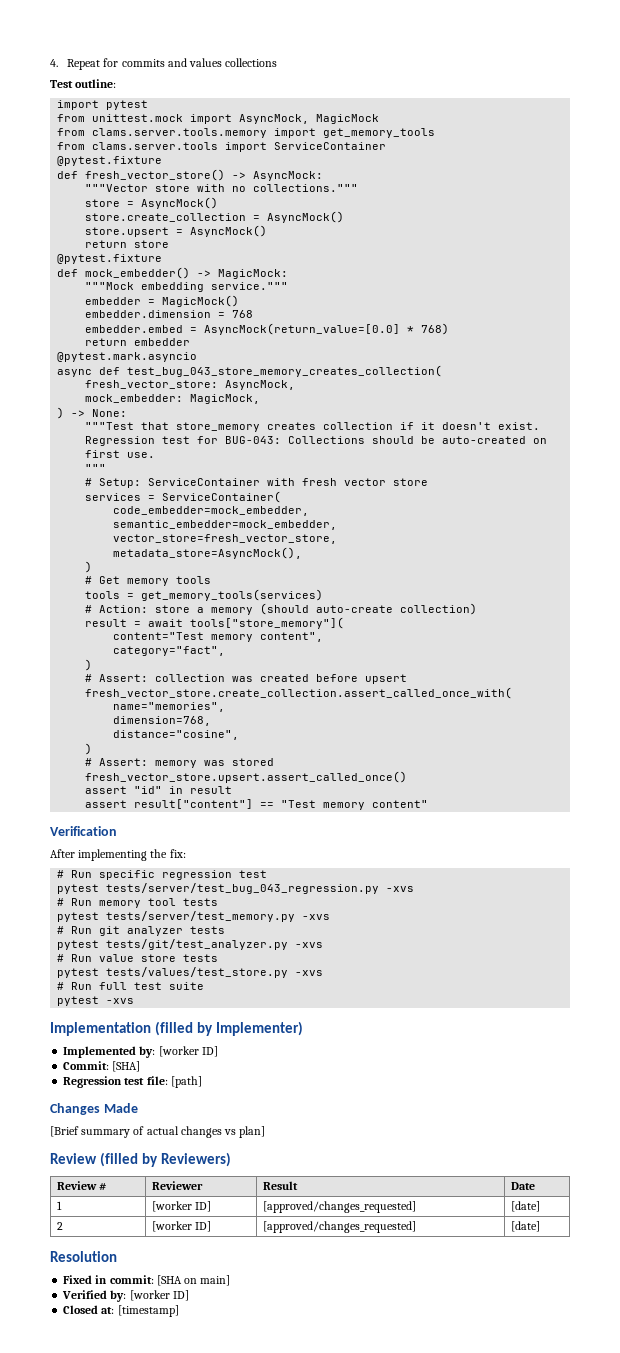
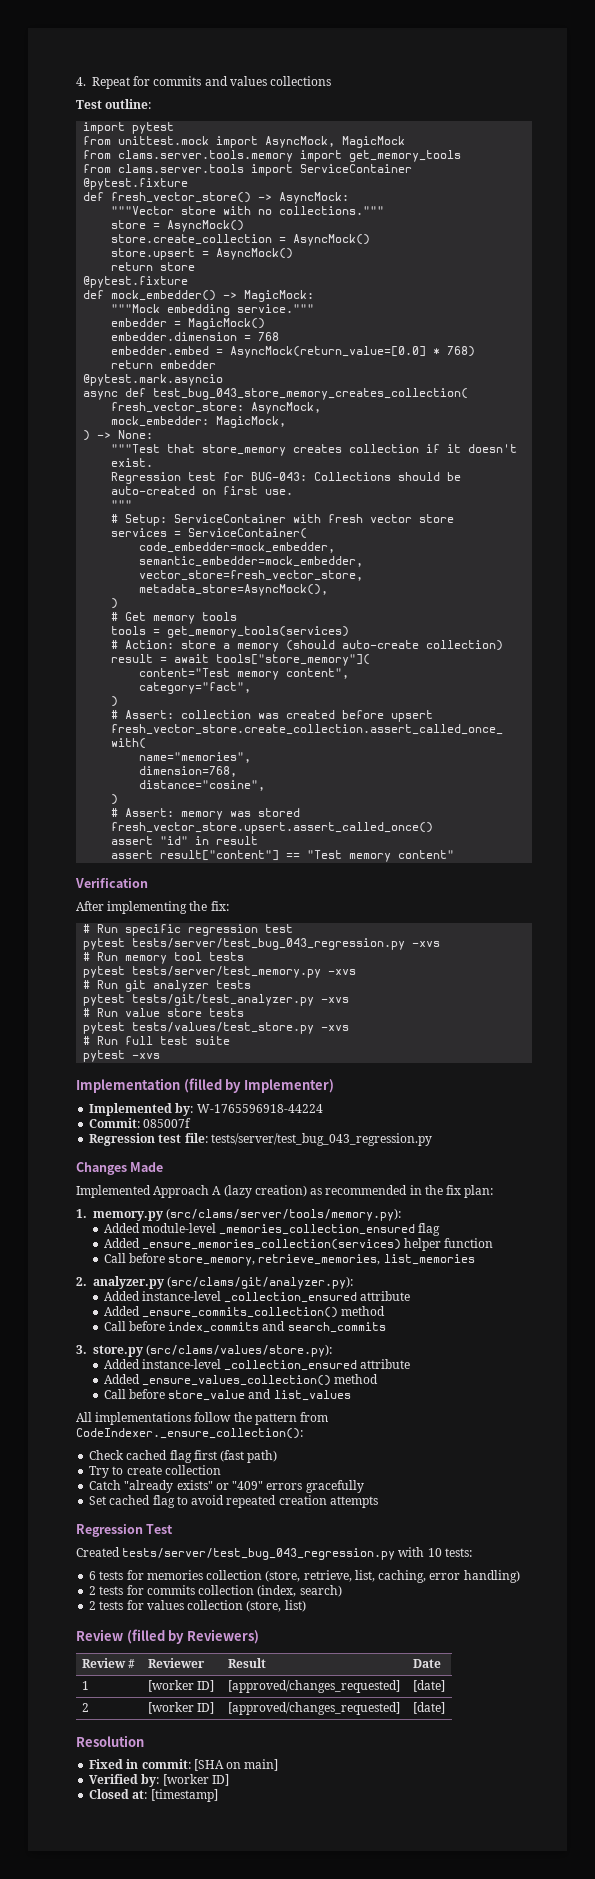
[158,1046,218,1057] [worker ID] -> [196,1104,323,1113] W-1765596918-44224
[112,1061,141,1072] [SHA] -> [143,1118,192,1128] 085007f
[170,1076,202,1088] [path] -> [210,1133,432,1146] tests/server/test_bug_043_regression.py
[50,1126,266,1138] [Brief summary of actual changes vs plan] -> [76,1185,494,1198] [76,1208,402,1221] [103,1223,441,1236] [103,1238,494,1251] [103,1253,475,1266] [76,1276,354,1289] [103,1291,411,1303] [103,1306,386,1318] [103,1321,386,1333] [76,1344,333,1357] [103,1359,411,1371] [103,1374,379,1386] [103,1389,351,1401] [76,1412,329,1425] [76,1428,303,1439] [89,1450,278,1463] [89,1465,221,1478] [89,1480,364,1493] [89,1495,378,1508] [76,1524,174,1537] [76,1547,472,1560] [89,1570,520,1583] [89,1585,342,1597] [89,1600,306,1612] Implemented Approach A (lazy creation) as recommended in the fix plan: // 1. memory.py (src/clams/server/tools/memory.py): // Added module-level _memories_collection_ensured flag // Added _ensure_memories_collection(services) helper function // Call before store_memory, retrieve_memories, list_memories // 2. analyzer.py (src/clams/git/analyzer.py): // Added instance-level _collection_ensured attribute // Added _ensure_commits_collection() method // Call before index_commits and search_commits // 3. store.py (src/clams/values/store.py): // Added instance-level _collection_ensured attribute // Added _ensure_values_collection() method // Call before store_value and list_values // All implementations follow the pattern from CodeIndexer._ensure_collection(): // Check cached flag first (fast path) // Try to create collection // Catch "already exists" or "409" errors gracefully // Set cached flag to avoid repeated creation attempts // Regression Test // Created tests/server/test_bug_043_regression.py with 10 tests: // 6 tests for memories collection (store, retrieve, list, caching, error handling) // 2 tests for commits collection (index, search) // 2 tests for values collection (store, list)

